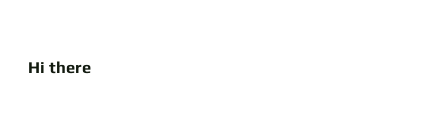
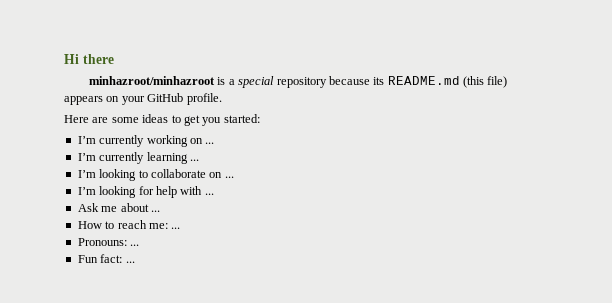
(92, 67) none -> [89,76,508,88] [64,93,222,105] [64,114,260,126] [77,135,215,147] [77,152,199,164] [77,169,234,181] [77,186,214,198] [77,203,160,212] [77,220,181,229] [77,238,140,246] [77,254,135,263] // minhazroot/minhazroot is a special repository because its README.md (this file) appears on your GitHub profile. // Here are some ideas to get you started: // I’m currently working on ... // I’m currently learning ... // I’m looking to collaborate on ... // I’m looking for help with ... // Ask me about ... // How to reach me: ... // Pronouns: ... // Fun fact: ...

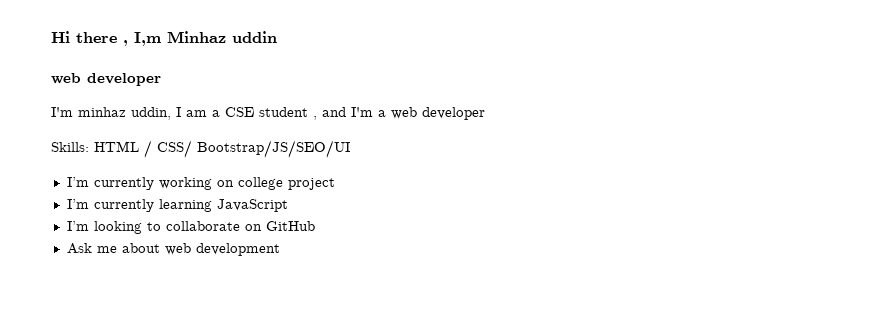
[89,76,508,88] [64,93,222,105] [64,114,260,126] // minhazroot/minhazroot is a special repository because its README.md (this file) appears on your GitHub profile. // Here are some ideas to get you started: -> [123,31,277,46] [51,73,161,86] [51,107,485,120] [51,140,350,158] , I,m Minhaz uddin // web developer // I'm minhaz uddin, I am a CSE student , and I'm a web developer // Skills: HTML / CSS/ Bootstrap/JS/SEO/UI
[205,142,215,144] ... -> [237,177,335,190] college project
[189,159,199,161] ... -> [216,199,288,212] JavaScript
[224,176,234,178] [77,186,214,198] [77,203,160,212] [77,220,181,229] [77,238,140,246] [77,254,135,263] ... // I’m looking for help with ... // Ask me about ... // How to reach me: ... // Pronouns: ... // Fun fact: ... -> [265,221,315,231] [66,243,280,256] GitHub // Ask me about web development

